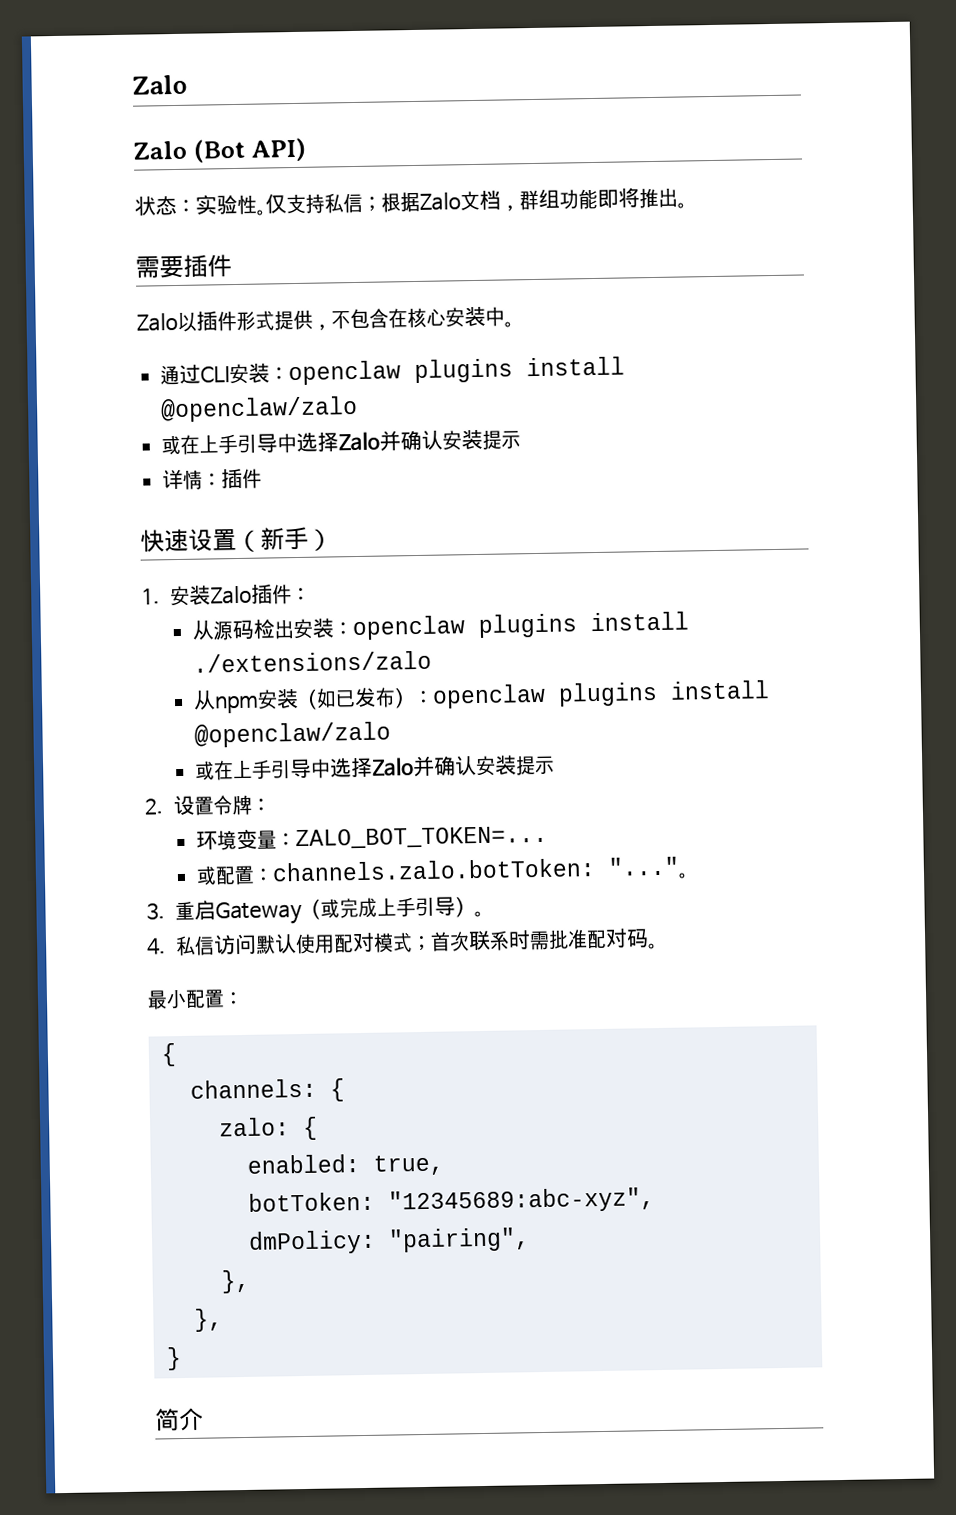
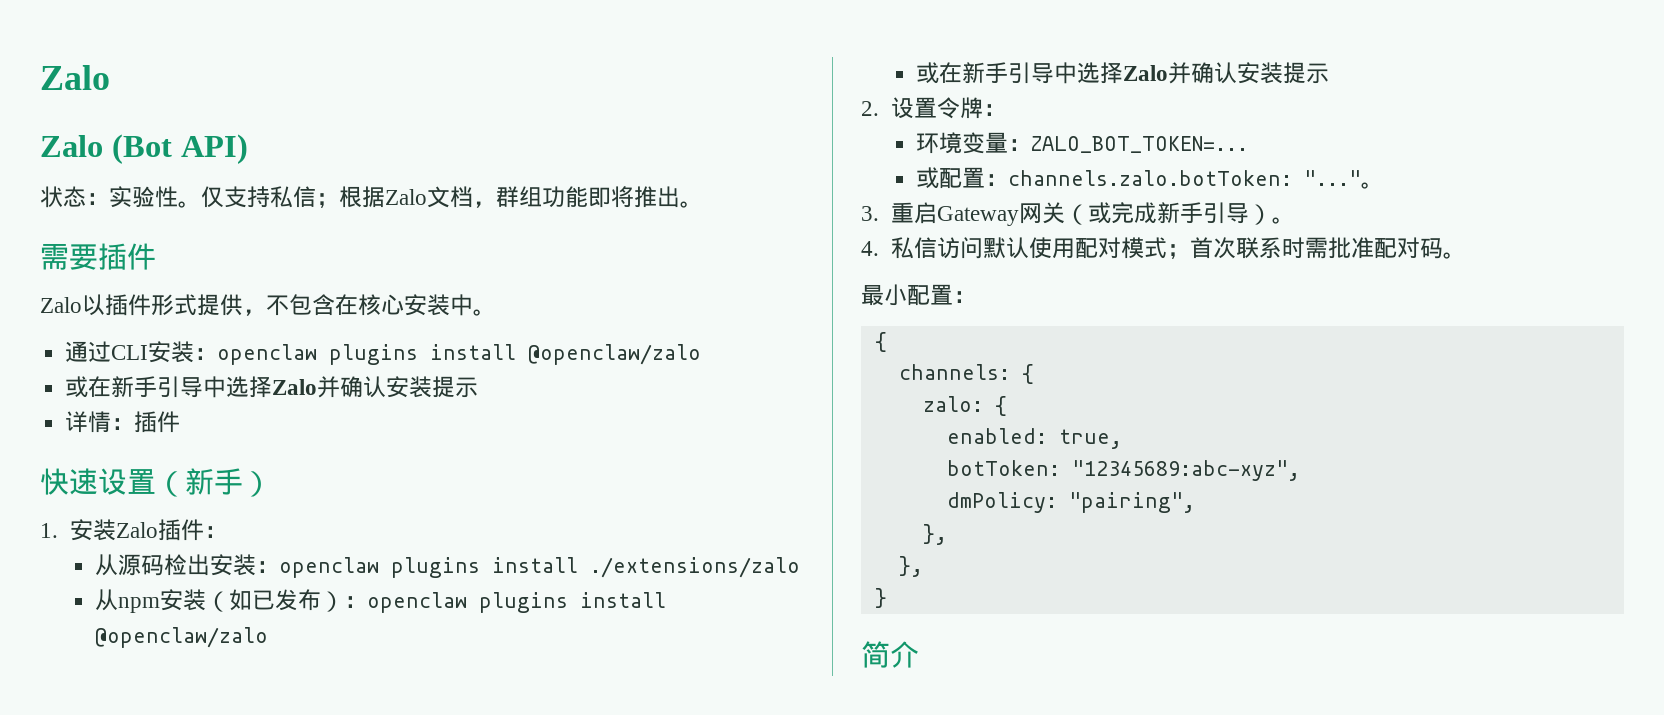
[199,434,220,454] 上 -> [111,376,135,398] 新
[233,759,254,780] 上 -> [962,62,986,84] 新
(303, 913) none -> [1019,202,1066,224] 网关
[377,897,398,917] 上 -> [1157,202,1181,224] 新

